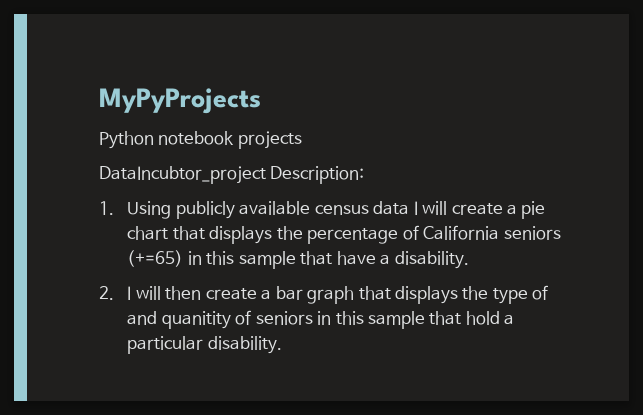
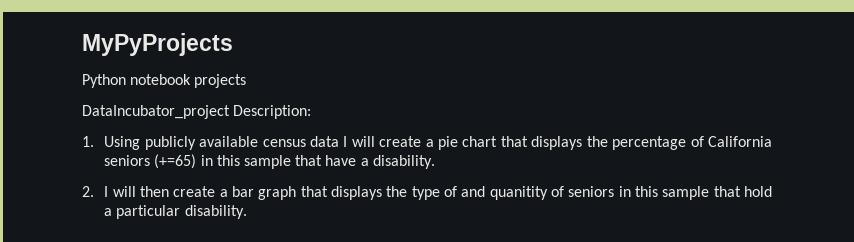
[99,166,266,184] DataIncubtor_project -> [82,105,230,119] DataIncubator_project

